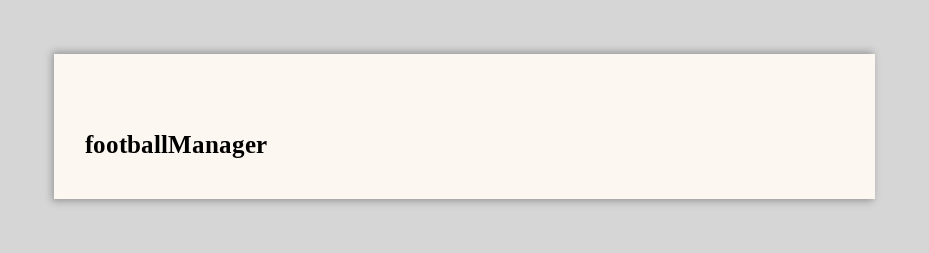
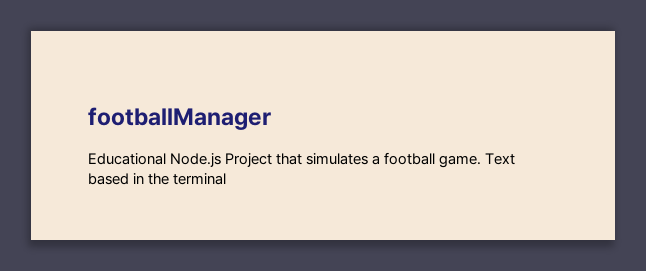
(267, 146) none -> [88,152,516,168] [88,173,227,185] // Educational Node.js Project that simulates a football game. Text based in the terminal

